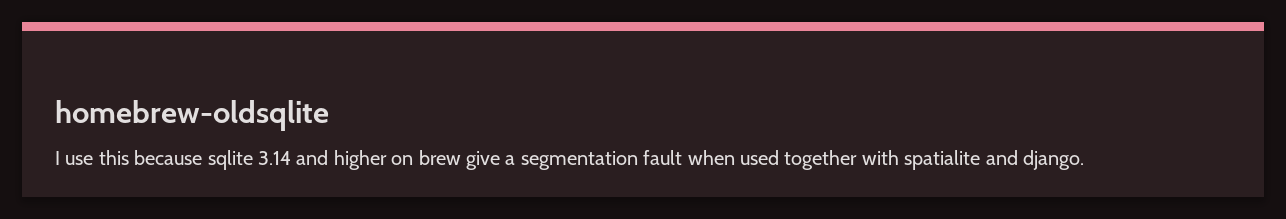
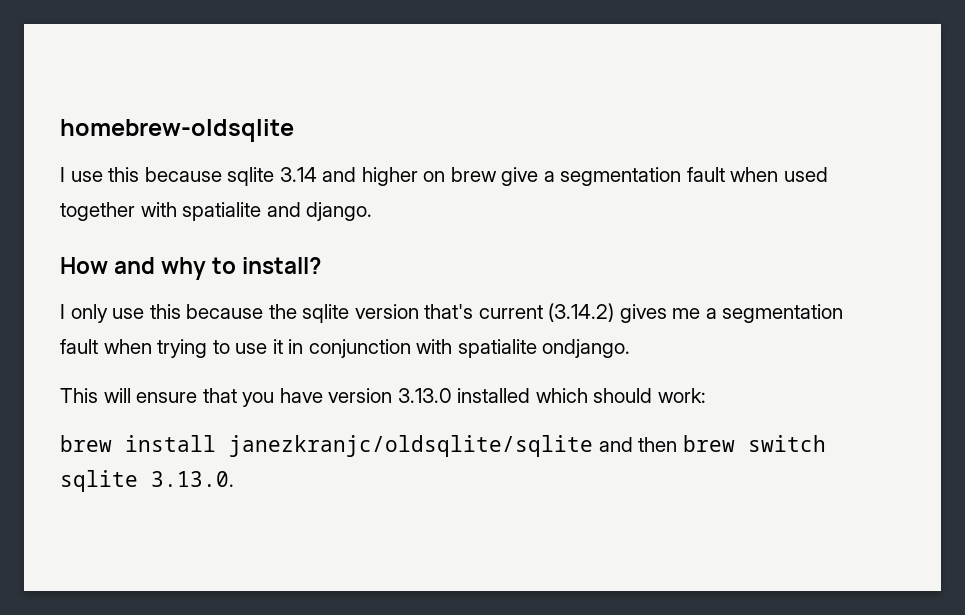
(1084, 160) none -> [60,257,322,280] [60,303,844,323] [60,339,631,358] [60,388,706,407] [60,435,826,457] [60,470,234,492] // How and why to install? // I only use this because the sqlite version that's current (3.14.2) gives me a segmentation fault when trying to use it in conjunction with spatialite ondjango. // This will ensure that you have version 3.13.0 installed which should work: // brew install janezkranjc/oldsqlite/sqlite and then brew switch sqlite 3.13.0.

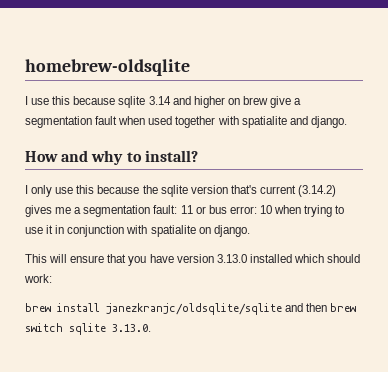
[60,339,98,354] fault -> [153,205,272,214] fault: 11 or bus error: 10
[542,339,631,358] ondjango. -> [198,225,250,237] on django.

